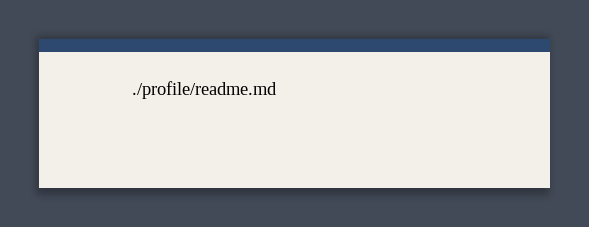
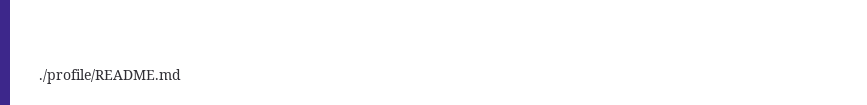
[132,81,277,99] ./profile/readme.md -> [39,69,181,84] ./profile/README.md

